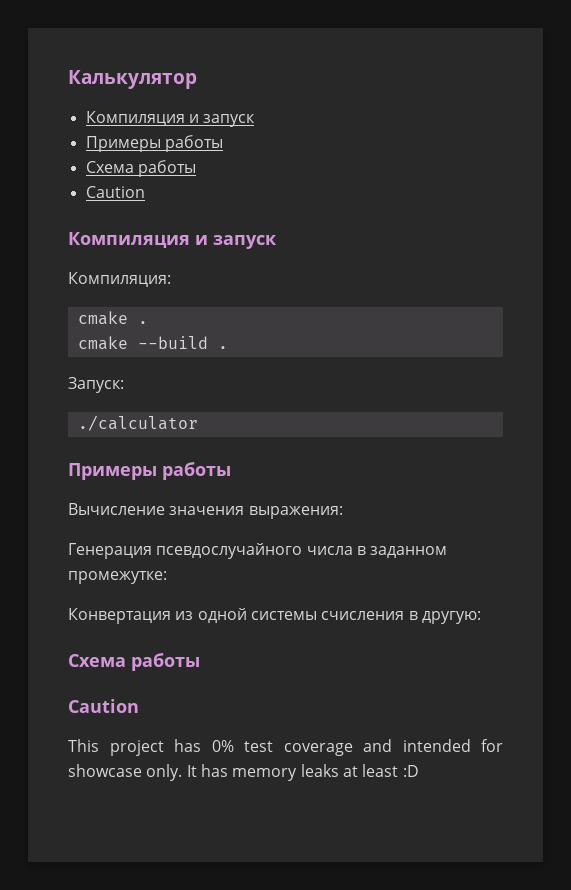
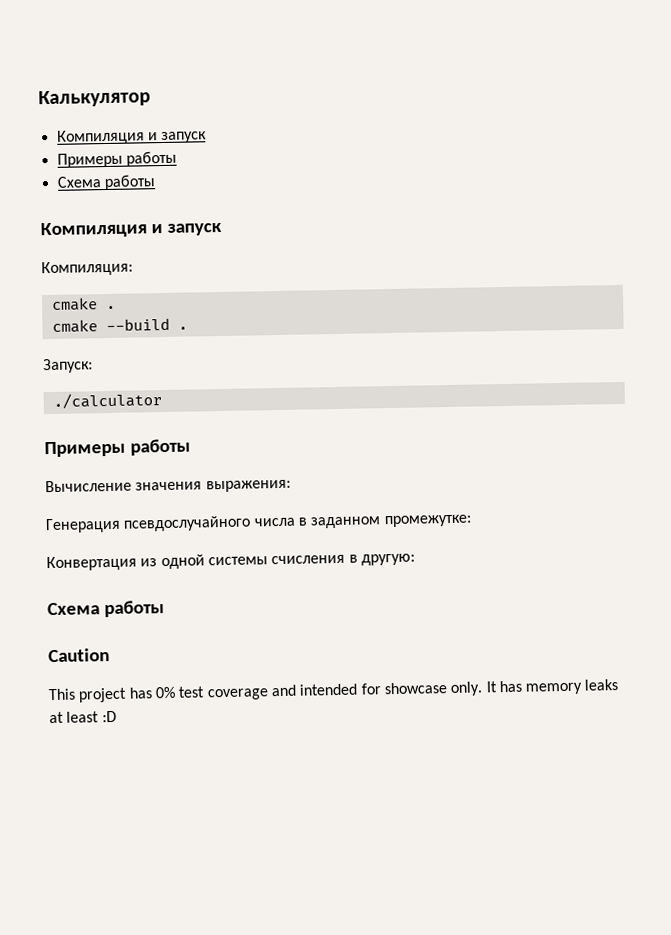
[85,186,145,198] // Caution -> (156, 182) none

